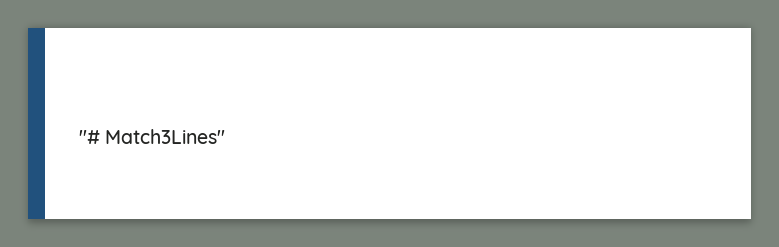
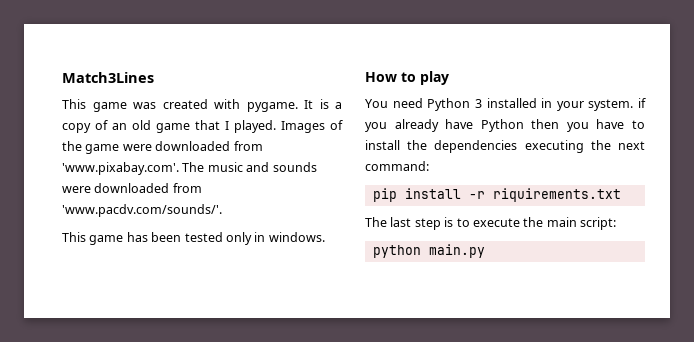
[79,129,226,144] "# Match3Lines" -> [62,72,154,83] [62,99,342,112] [62,120,343,133] [62,141,263,154] [62,162,317,175] [62,183,202,193] [62,204,222,217] [62,232,325,245] [365,71,449,85] [365,98,646,111] [365,119,645,132] [365,140,645,153] [365,161,429,171] [372,188,621,202] [365,217,616,230] [372,244,485,258] Match3Lines // This game was created with pygame. It is a copy of an old game that I played. Images of the game were downloaded from 'www.pixabay.com'. The music and sounds were downloaded from 'www.pacdv.com/sounds/'. // This game has been tested only in windows. // How to play // You need Python 3 installed in your system. if you already have Python then you have to install the dependencies executing the next command: // pip install -r riquirements.txt // The last step is to execute the main script: // python main.py

